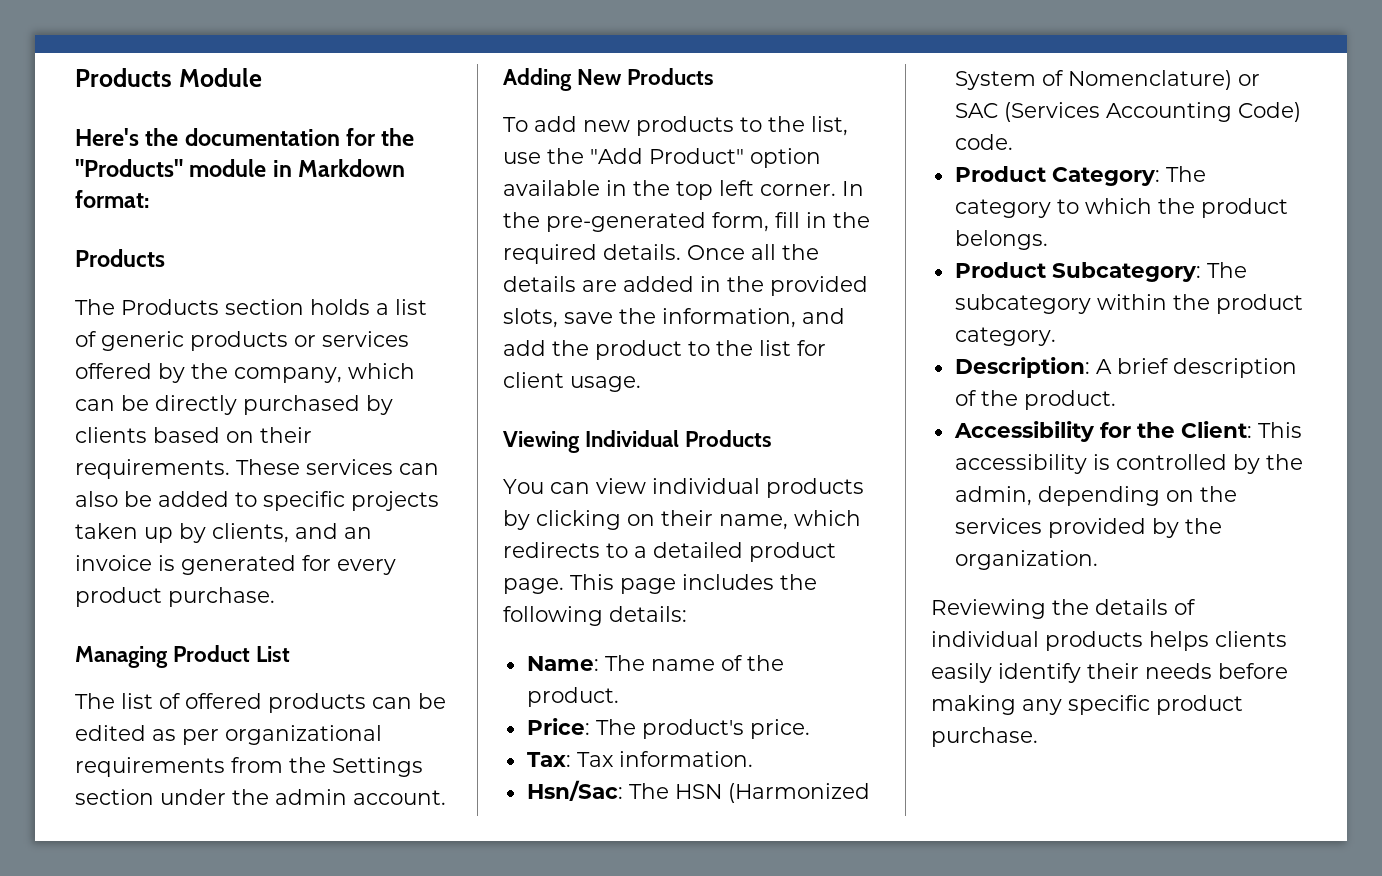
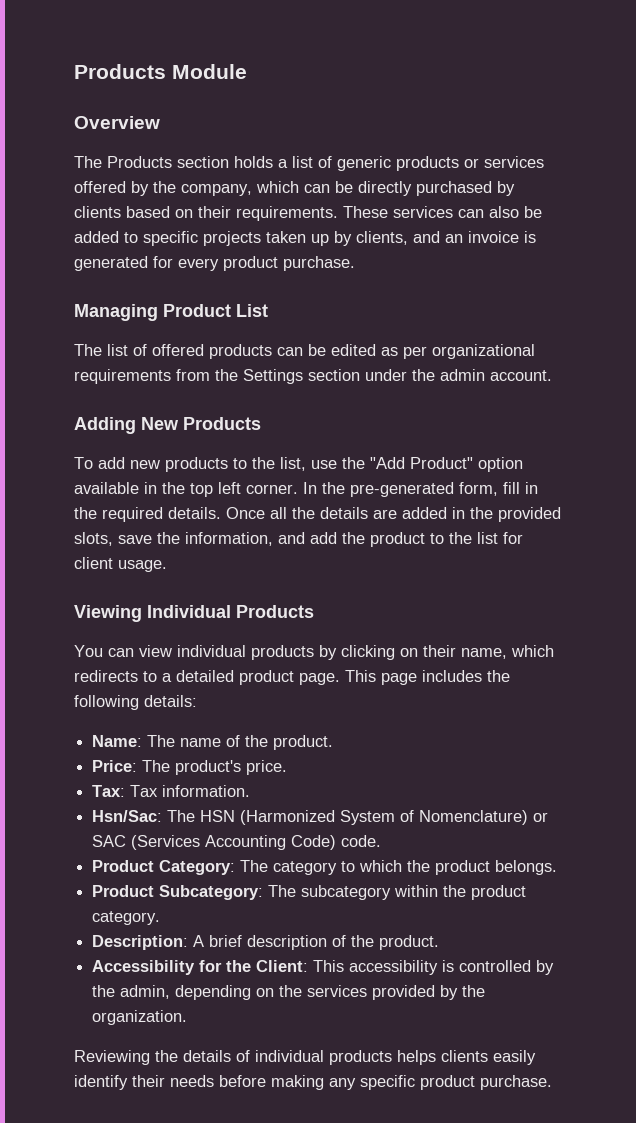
[75,128,415,146] [75,159,406,177] [75,190,149,208] [75,249,165,267] Here's the documentation for the "Products" module in Markdown format: // Products -> [74,116,160,129] Overview

